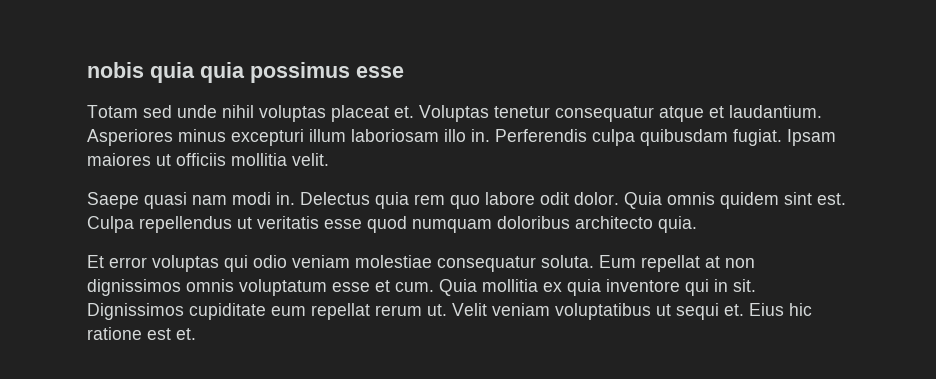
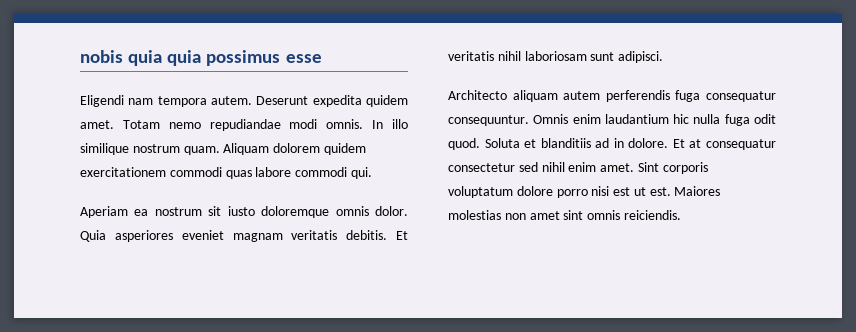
[87,105,822,122] [87,129,836,146] [87,153,329,166] [87,192,846,209] [87,216,697,233] [87,255,755,272] [87,279,756,296] [87,303,812,320] [87,327,196,340] Totam sed unde nihil voluptas placeat et. Voluptas tenetur consequatur atque et laudantium. Asperiores minus excepturi illum laboriosam illo in. Perferendis culpa quibusdam fugiat. Ipsam maiores ut officiis mollitia velit. // Saepe quasi nam modi in. Delectus quia rem quo labore odit dolor. Quia omnis quidem sint est. Culpa repellendus ut veritatis esse quod numquam doloribus architecto quia. // Et error voluptas qui odio veniam molestiae consequatur soluta. Eum repellat at non dignissimos omnis voluptatum esse et cum. Quia mollitia ex quia inventore qui in sit. Dignissimos cupiditate eum repellat rerum ut. Velit veniam voluptatibus ut sequi et. Eius hic ratione est et. -> [80,95,408,107] [80,119,408,131] [80,143,366,155] [80,167,372,179] [80,206,408,218] [80,230,408,242] [448,51,664,63] [448,90,776,102] [448,114,776,126] [448,138,777,150] [448,162,708,174] [448,186,721,198] [448,210,681,220] Eligendi nam tempora autem. Deserunt expedita quidem amet. Totam nemo repudiandae modi omnis. In illo similique nostrum quam. Aliquam dolorem quidem exercitationem commodi quas labore commodi qui. // Aperiam ea nostrum sit iusto doloremque omnis dolor. Quia asperiores eveniet magnam veritatis debitis. Et veritatis nihil laboriosam sunt adipisci. // Architecto aliquam autem perferendis fuga consequatur consequuntur. Omnis enim laudantium hic nulla fuga odit quod. Soluta et blanditiis ad in dolore. Et at consequatur consectetur sed nihil enim amet. Sint corporis voluptatum dolore porro nisi est ut est. Maiores molestias non amet sint omnis reiciendis.

